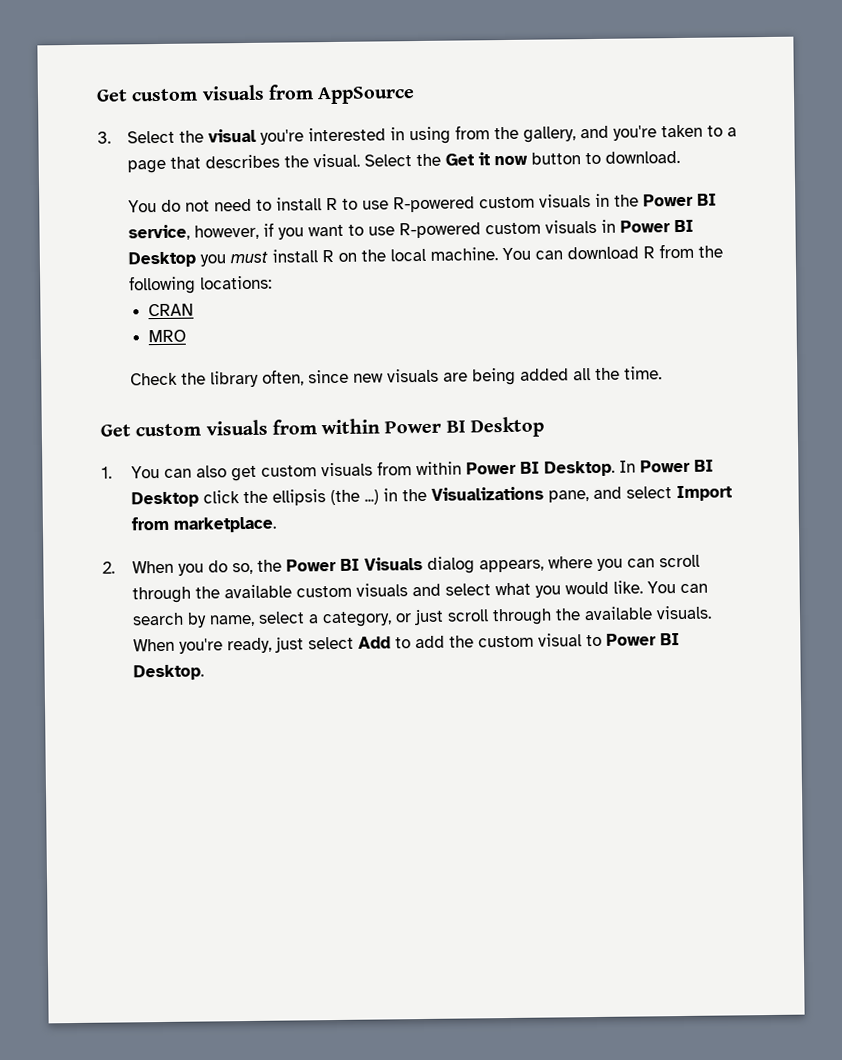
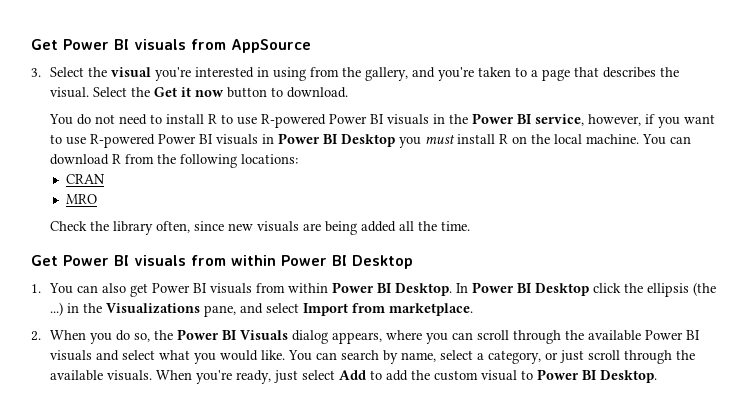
[96,88,199,102] Get custom -> [31,39,129,50] Get Power BI
[479,196,536,209] custom -> [328,114,384,124] Power BI
[485,222,542,235] custom -> [157,134,213,144] Power BI
[135,423,202,437] custom -> [63,255,129,266] Power BI
[261,465,318,477] custom -> [151,283,207,293] Power BI
[296,585,353,598] custom -> [644,330,700,340] Power BI

